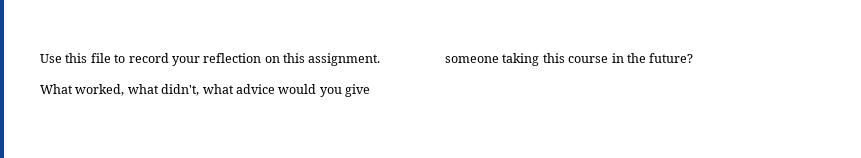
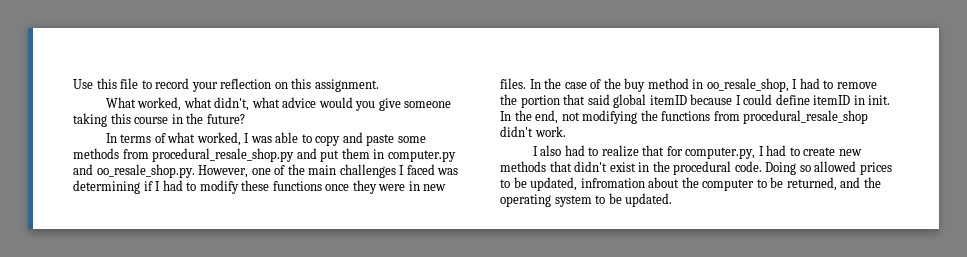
(694, 58) none -> [105,132,426,146] [73,148,456,162] [73,164,459,178] [73,180,447,194] [500,78,877,92] [500,94,891,108] [500,110,869,124] [500,126,566,137] [532,145,862,159] [500,161,892,175] [500,177,881,191] [500,193,673,207] // In terms of what worked, I was able to copy and paste some methods from procedural_resale_shop.py and put them in computer.py and oo_resale_shop.py. However, one of the main challenges I faced was determining if I had to modify these functions once they were in new files. In the case of the buy method in oo_resale_shop, I had to remove the portion that said global itemID because I could define itemID in init. In the end, not modifying the functions from procedural_resale_shop didn't work. // I also had to realize that for computer.py, I had to create new methods that didn't exist in the procedural code. Doing so allowed prices to be updated, infromation about the computer to be returned, and the operating system to be updated.

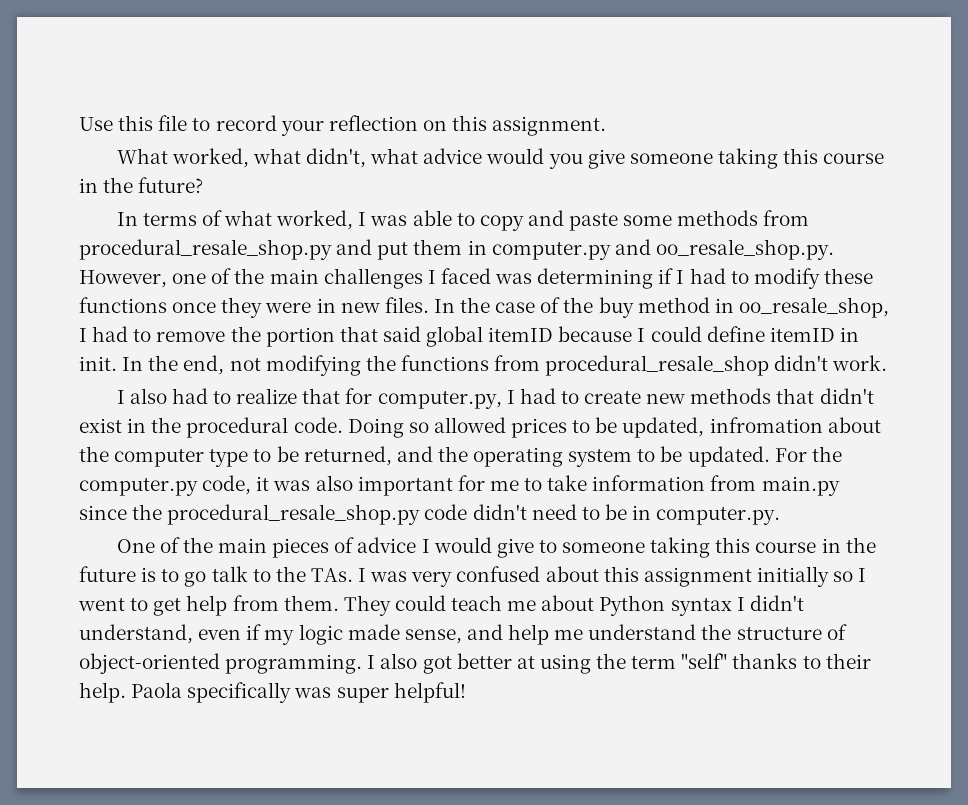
(755, 185) none -> [209,449,249,467] type
(673, 200) none -> [774,446,842,462] [79,475,840,496] [79,504,781,525] [116,537,876,558] [79,566,867,587] [78,595,804,616] [79,624,847,645] [79,653,871,674] [79,682,466,703] For the computer.py code, it was also important for me to take information from main.py since the procedural_resale_shop.py code didn't need to be in computer.py. // One of the main pieces of advice I would give to someone taking this course in the future is to go talk to the TAs. I was very confused about this assignment initially so I went to get help from them. They could teach me about Python syntax I didn't understand, even if my logic made sense, and help me understand the structure of object-oriented programming. I also got better at using the term "self" thanks to their help. Paola specifically was super helpful!

